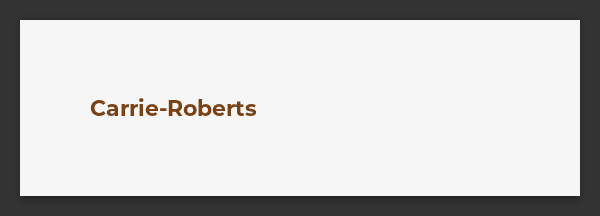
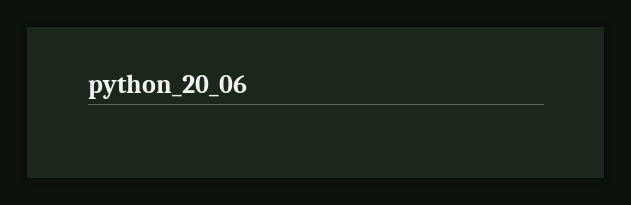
[90,98,257,116] Carrie-Roberts -> [88,74,247,99] python_20_06

